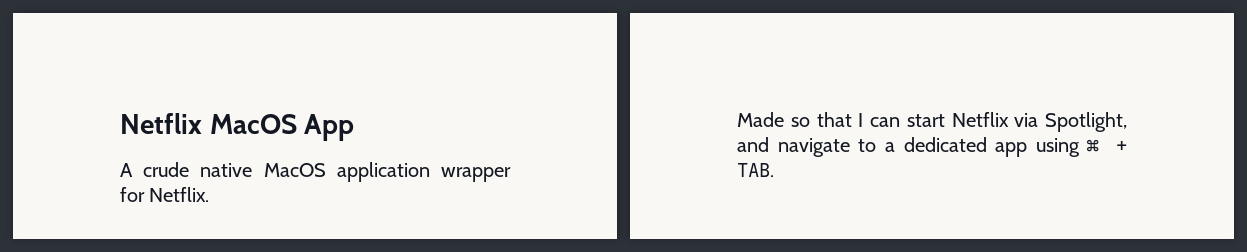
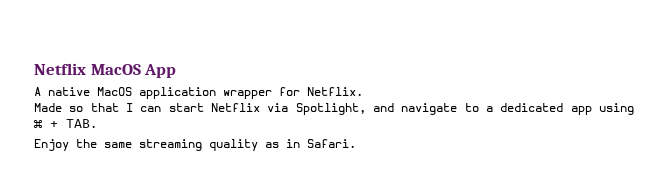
[143,162,190,177] crude -> (41, 91) none
(774, 170) none -> [34,139,356,151] // Enjoy the same streaming quality as in Safari.

